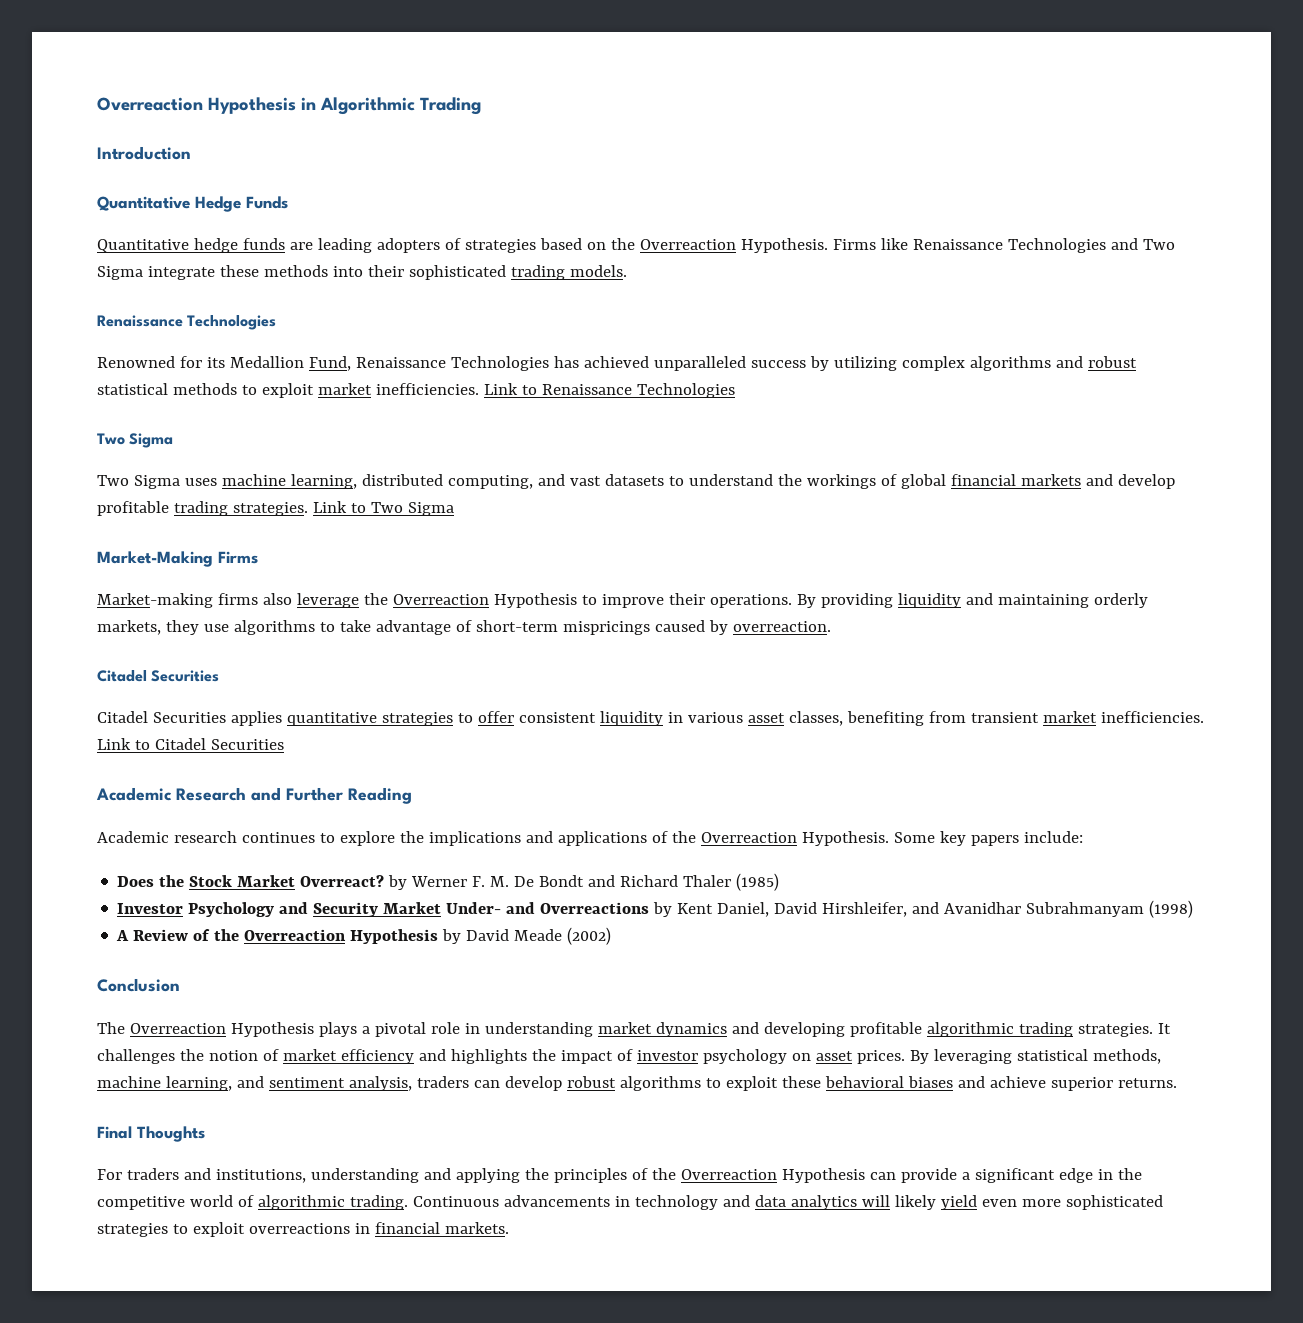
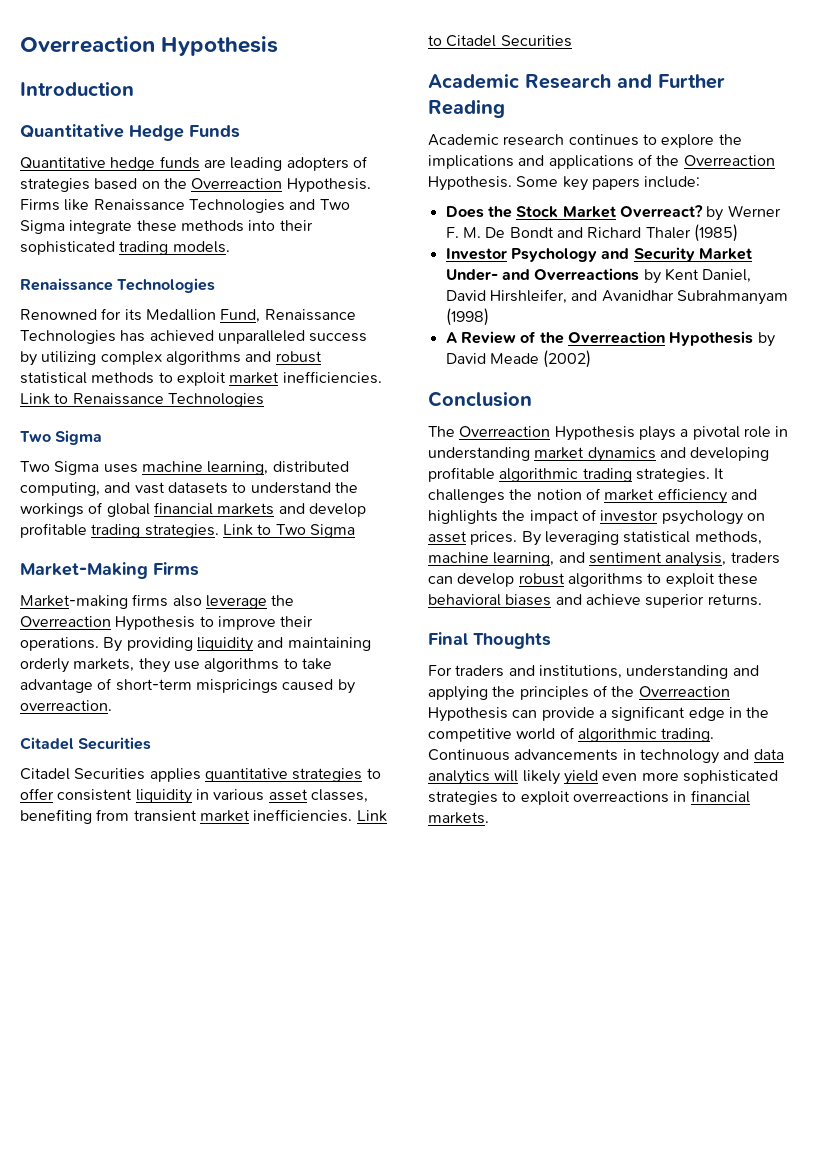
[97,97,481,115] Overreaction Hypothesis in Algorithmic Trading -> [20,36,279,56] Overreaction Hypothesis

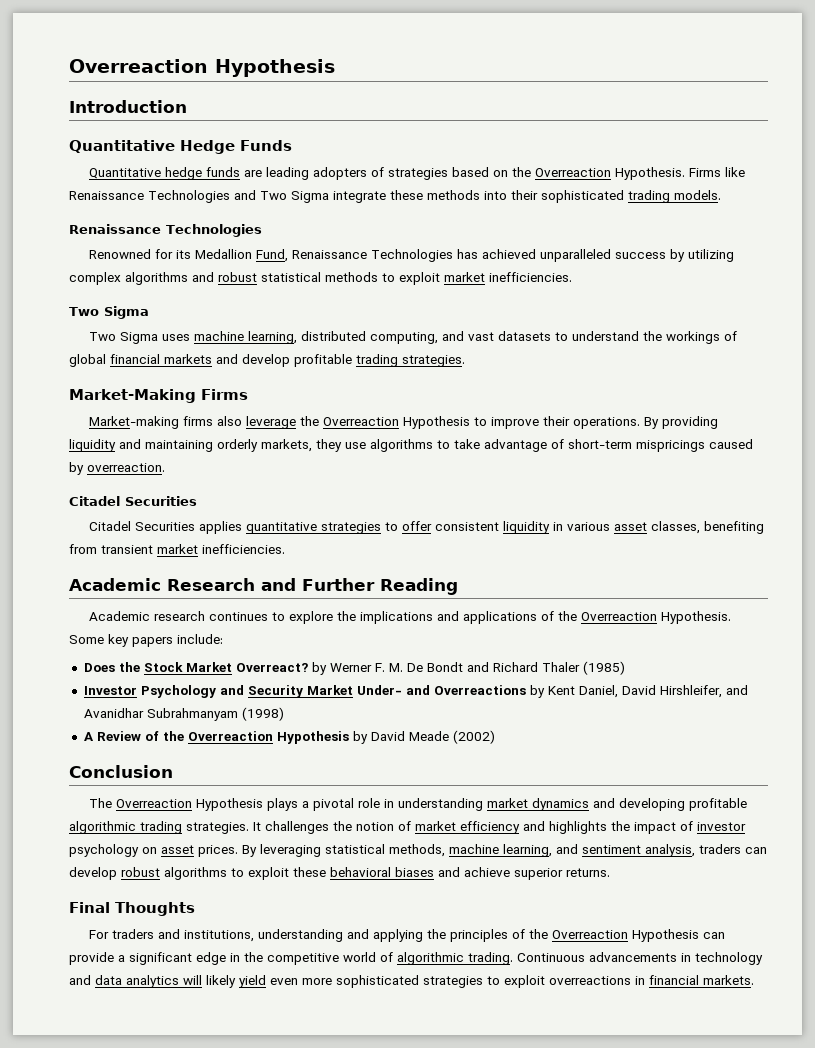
[20,393,264,407] Link to Renaissance Technologies -> (572, 277) none
[222,524,355,538] Link to Two Sigma -> (465, 361) none
[356,810,387,822] [428,35,572,47] Link to Citadel Securities -> (285, 549) none

